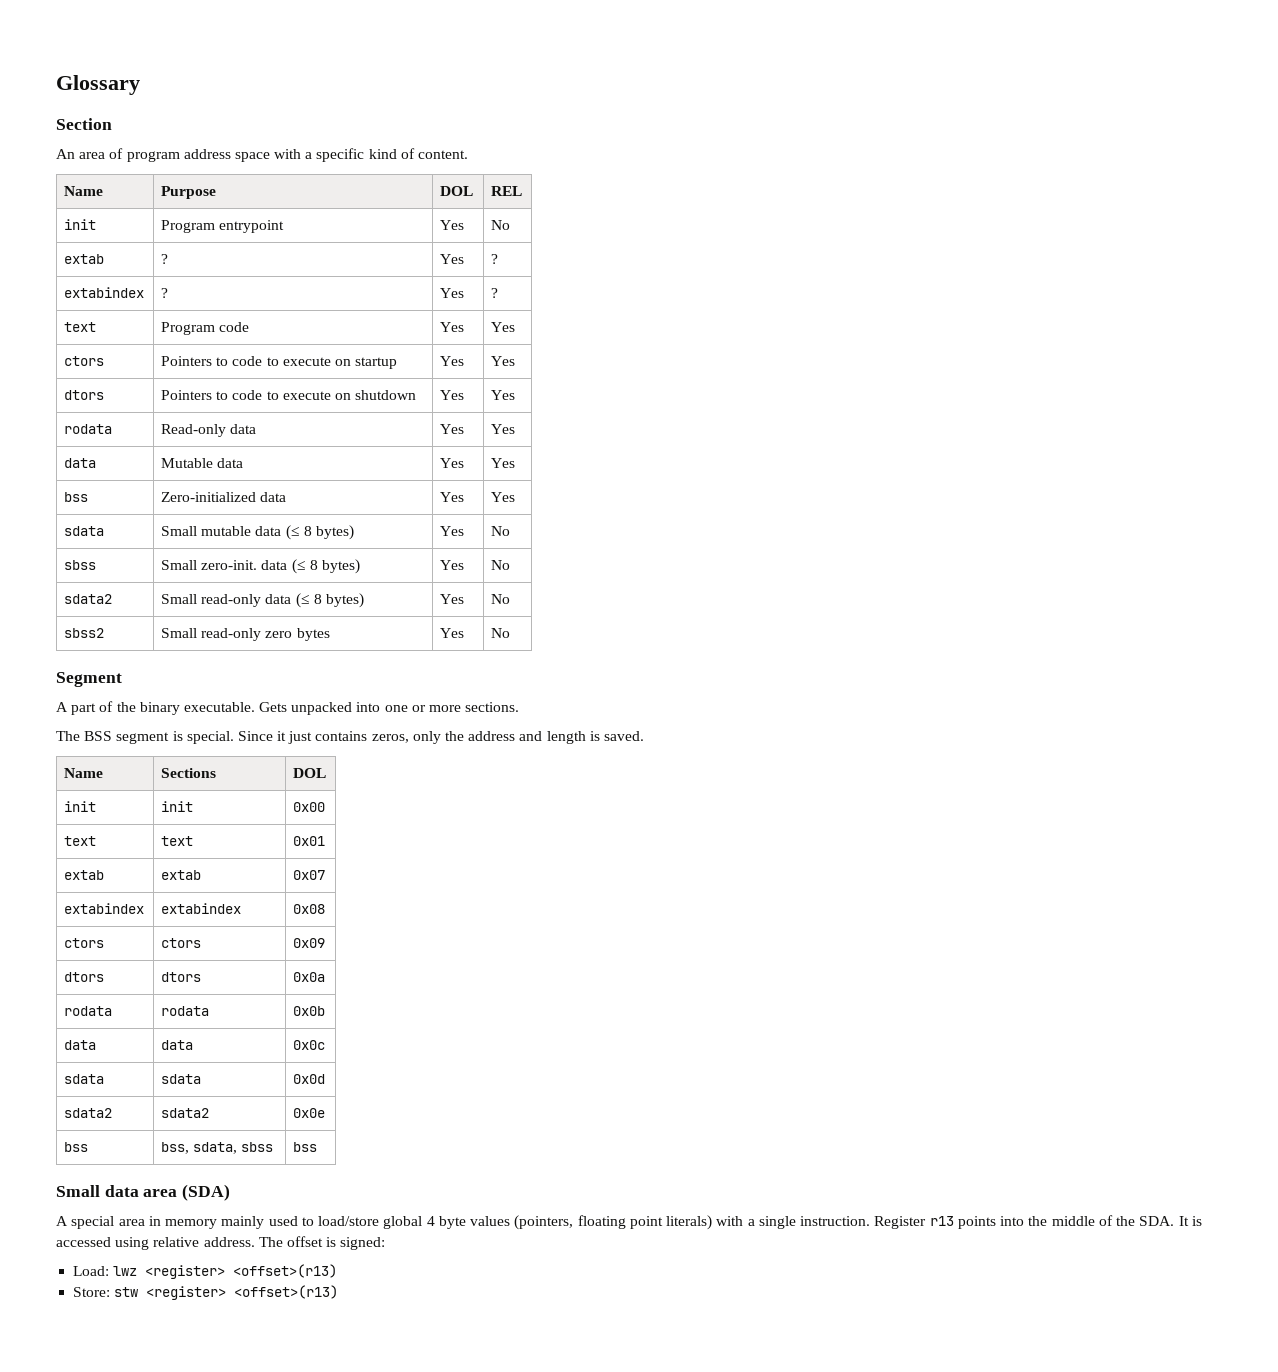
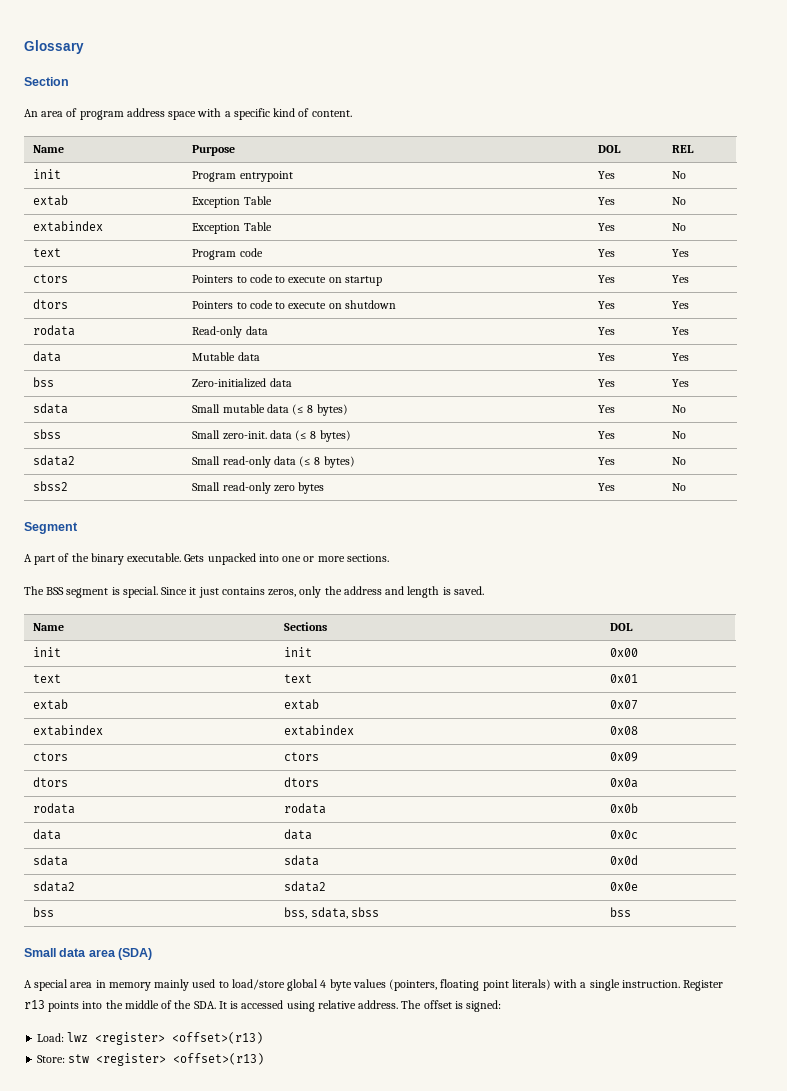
[161,254,169,264] [440,254,465,264] [491,254,499,264] [64,287,145,298] [161,288,169,298] [440,288,465,298] [491,288,499,298] ? | Yes | ? // extabindex | ? | Yes | ? -> [192,196,272,208] [598,197,616,205] [672,197,687,205] [33,221,104,232] [192,222,272,234] [598,223,616,231] [672,223,687,231] Exception Table | Yes | No // extabindex | Exception Table | Yes | No

